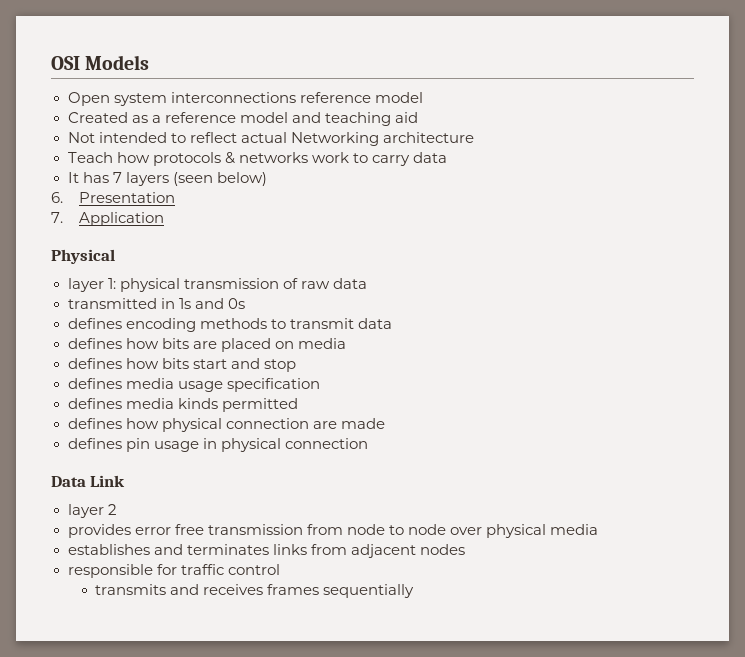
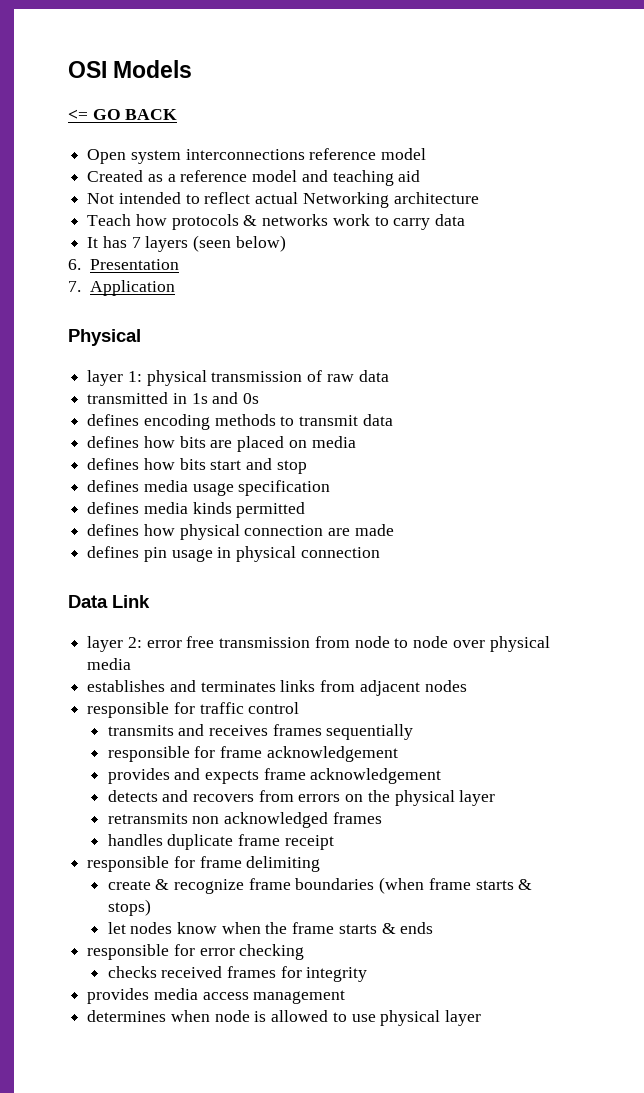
(150, 62) none -> [68,109,178,120] // <= GO BACK
[107,504,117,515] [67,524,131,538] 2 // provides -> [127,637,142,648] 2:
(415, 591) none -> [107,746,398,762] [107,768,442,784] [107,790,496,806] [107,812,382,828] [107,834,334,850] [87,856,321,872] [107,877,533,894] [107,899,151,916] [107,922,434,934] [87,944,305,960] [107,966,368,982] [87,988,346,1004] [87,1010,482,1026] // responsible for frame acknowledgement // provides and expects frame acknowledgement // detects and recovers from errors on the physical layer // retransmits non acknowledged frames // handles duplicate frame receipt // responsible for frame delimiting // create & recognize frame boundaries (when frame starts & stops) // let nodes know when the frame starts & ends // responsible for error checking // checks received frames for integrity // provides media access management // determines when node is allowed to use physical layer

